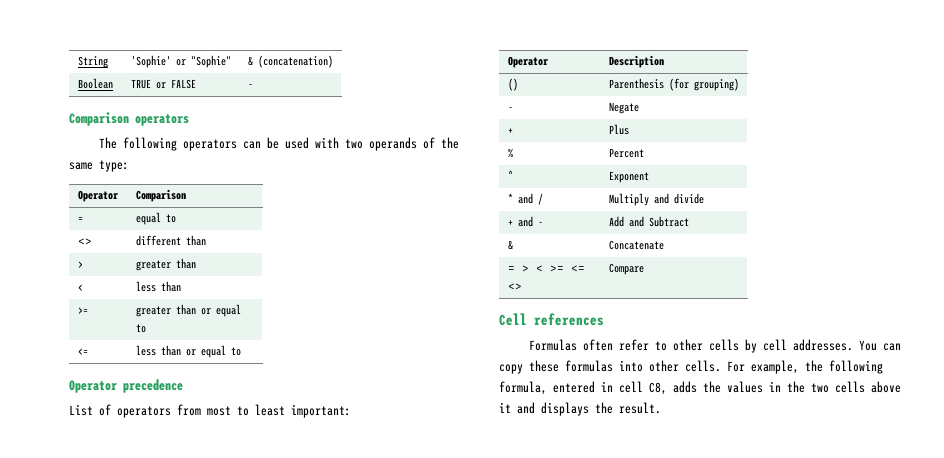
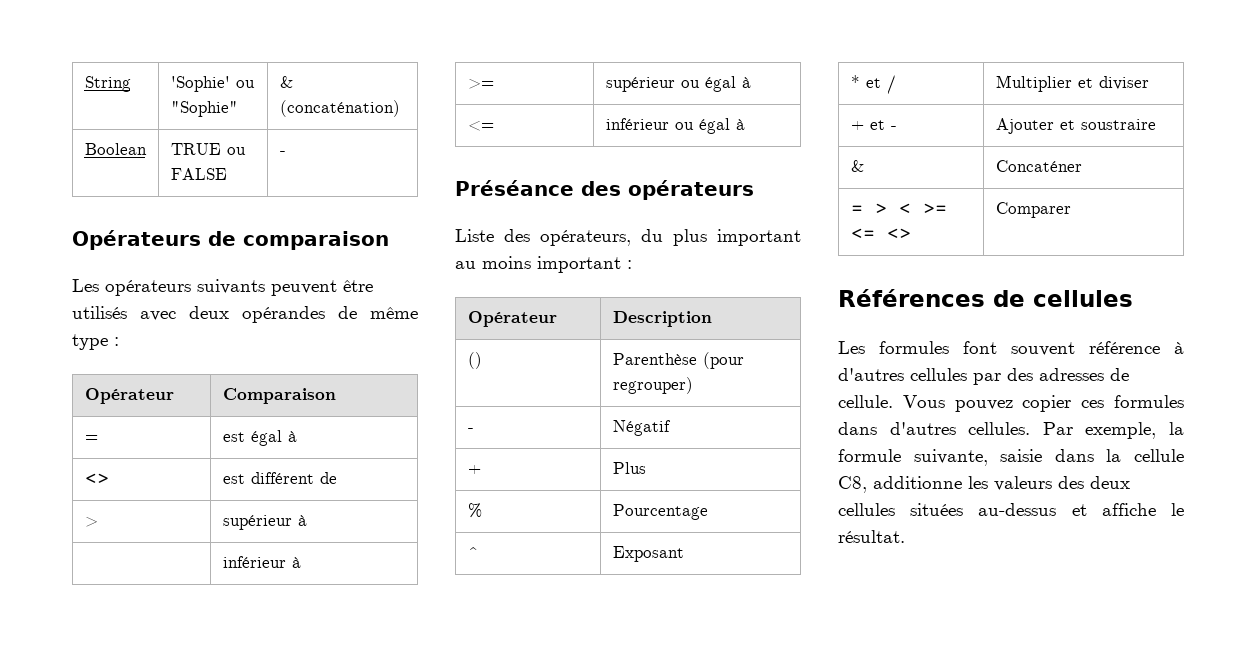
[175,59,186,66] or -> [235,80,255,88] ou
[257,55,333,68] (concatenation) -> [279,100,400,117] (concaténation)
[155,82,166,89] or -> [226,147,246,155] ou
[69,112,189,126] [99,137,460,151] [69,160,129,172] [77,190,119,202] [135,189,186,202] [77,217,83,222] [135,212,176,225] [77,238,92,245] [135,235,206,246] [77,261,83,268] [135,258,196,271] [77,284,83,291] [135,281,181,292] [77,307,88,314] [135,304,241,317] [135,324,146,333] [77,348,88,355] [135,345,241,358] [69,379,183,393] [69,404,351,418] [507,56,549,68] Comparison operators // The following operators can be used with two operands of the same type: // Operator | Comparison // = | equal to // <> | different than // > | greater than // < | less than // >= | greater than or equal to // <= | less than or equal to // Operator precedence // List of operators from most to least important: // Operator -> [72,230,389,250] [72,279,373,296] [72,306,418,323] [72,334,119,350] [84,388,174,404] [222,388,336,404] [84,435,98,442] [222,430,297,446] [84,473,109,484] [222,472,337,484] [84,517,98,527] [222,515,307,530] [222,556,301,568] [467,79,494,89] [605,76,751,92] [467,121,494,131] [605,118,745,134] [455,180,754,200] [455,229,801,246] [455,256,632,273] [467,311,557,327] Opérateurs de comparaison // Les opérateurs suivants peuvent être utilisés avec deux opérandes de même type : // Opérateur | Comparaison // = | est égal à // <> | est différent de // > | supérieur à // | inférieur à // >= | supérieur ou égal à // <= | inférieur ou égal à // Préséance des opérateurs // Liste des opérateurs, du plus important au moins important : // Opérateur
[608,78,739,91] [507,107,513,111] [608,102,639,114] Parenthesis (for grouping) // - | Negate -> [612,352,744,369] [612,377,693,394] [467,428,474,432] [612,420,671,436] Parenthèse (pour regrouper) // - | Négatif
[608,148,644,158] Percent -> [612,504,708,520] Pourcentage
[608,171,649,183] Exponent -> [612,546,684,562] Exposant
[517,193,533,204] and -> [865,78,881,88] et
[608,193,704,206] [507,216,543,227] [608,216,689,227] Multiply and divide // + and - | Add and Subtract -> [995,75,1149,92] [850,120,897,130] [995,118,1156,134] Multiplier et diviser // + et - | Ajouter et soustraire
[608,240,664,250] Concatenate -> [995,160,1082,172] Concaténer
[608,263,644,275] [499,313,604,326] [529,339,902,353] [499,360,883,374] [499,381,901,395] [499,402,661,416] Compare // Cell references // Formulas often refer to other cells by cell addresses. You can copy these formulas into other cells. For example, the following formula, entered in cell C8, adds the values in the two cells above it and displays the result. -> [995,202,1071,218] [838,289,1133,307] [838,341,1184,356] [838,368,1129,385] [838,395,1184,412] [838,422,1184,439] [838,449,1184,466] [838,476,1130,493] [838,503,1184,516] [838,530,905,543] Comparer // Références de cellules // Les formules font souvent référence à d'autres cellules par des adresses de cellule. Vous pouvez copier ces formules dans d'autres cellules. Par exemple, la formule suivante, saisie dans la cellule C8, additionne les valeurs des deux cellules situées au-dessus et affiche le résultat.

